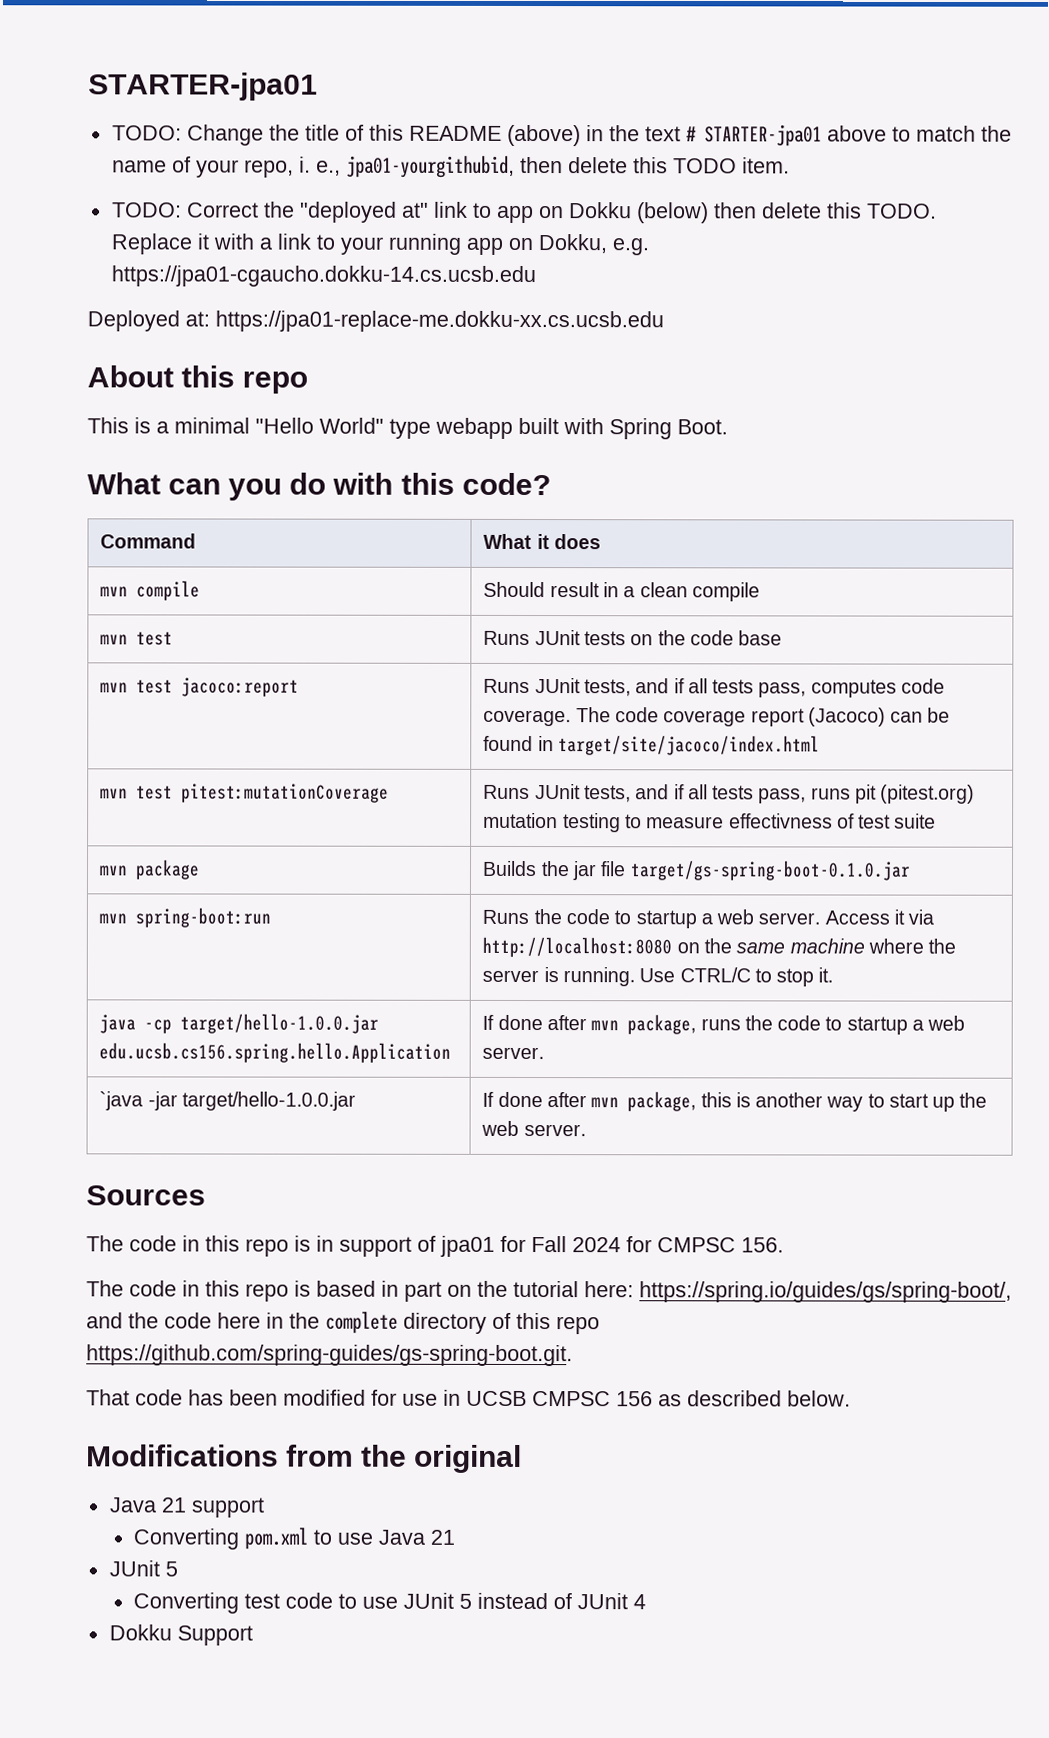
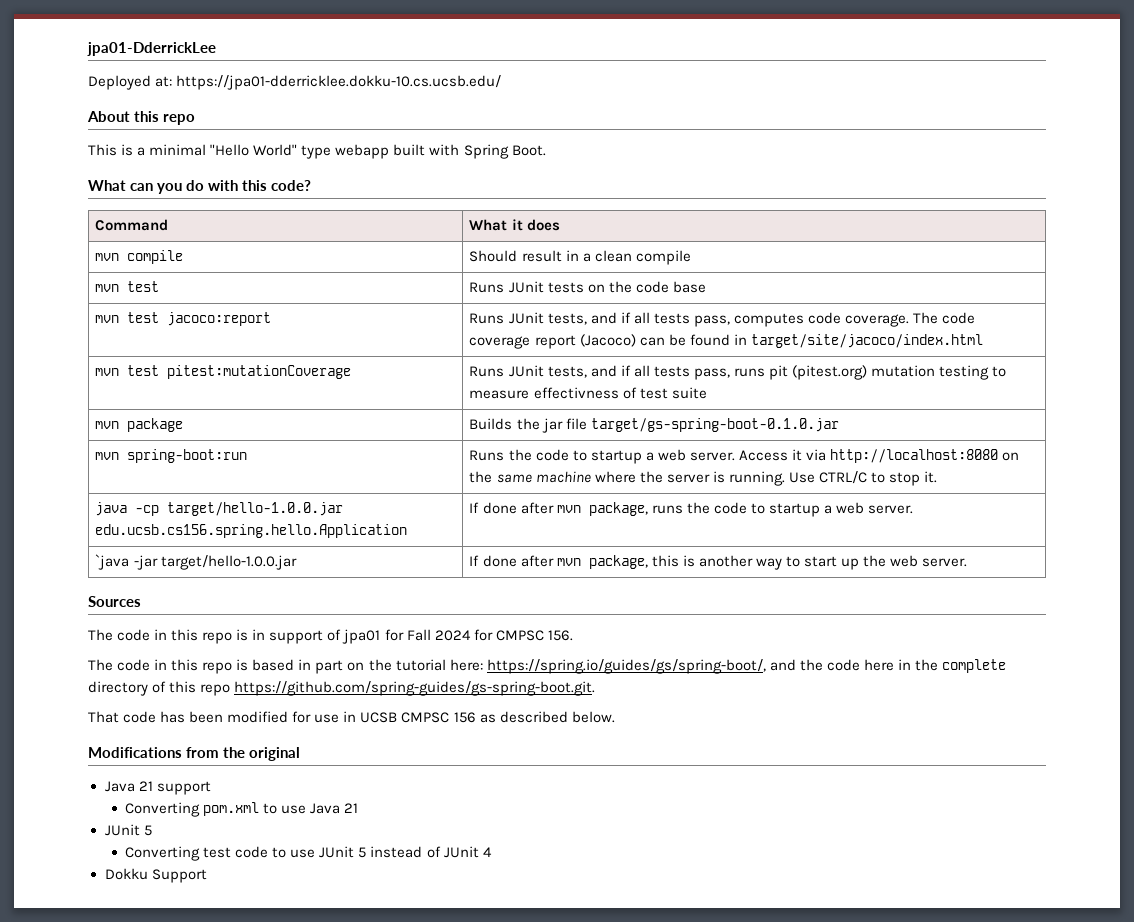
[88,72,318,101] [111,124,1012,147] [111,155,790,178] [111,201,937,224] [110,233,649,256] [110,265,536,288] STARTER-jpa01 // TODO: Change the title of this README (above) in the text # STARTER-jpa01 above to match the name of your repo, i. e., jpa01-yourgithubid, then delete this TODO item. // TODO: Correct the "deployed at" link to app on Dokku (below) then delete this TODO. Replace it with a link to your running app on Dokku, e.g. https://jpa01-cgaucho.dokku-14.cs.ucsb.edu -> [87,42,216,56] jpa01-DderrickLee
[215,310,664,333] https://jpa01-replace-me.dokku-xx.cs.ucsb.edu -> [176,75,502,90] https://jpa01-dderricklee.dokku-10.cs.ucsb.edu/

